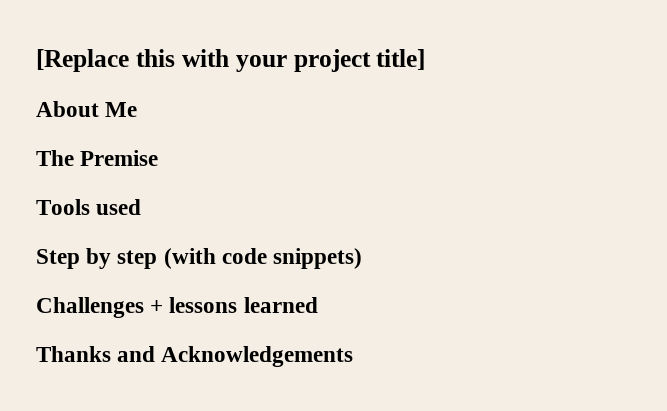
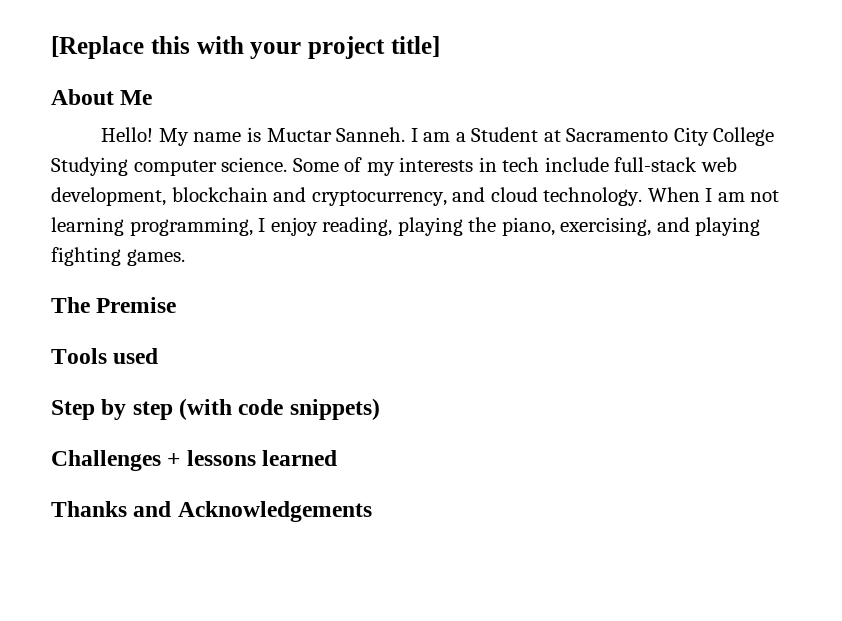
(138, 109) none -> [101,127,775,146] [51,157,737,176] [51,187,780,206] [51,217,761,236] [51,247,185,266] // Hello! My name is Muctar Sanneh. I am a Student at Sacramento City College Studying computer science. Some of my interests in tech include full-stack web development, blockchain and cryptocurrency, and cloud technology. When I am not learning programming, I enjoy reading, playing the piano, exercising, and playing fighting games.

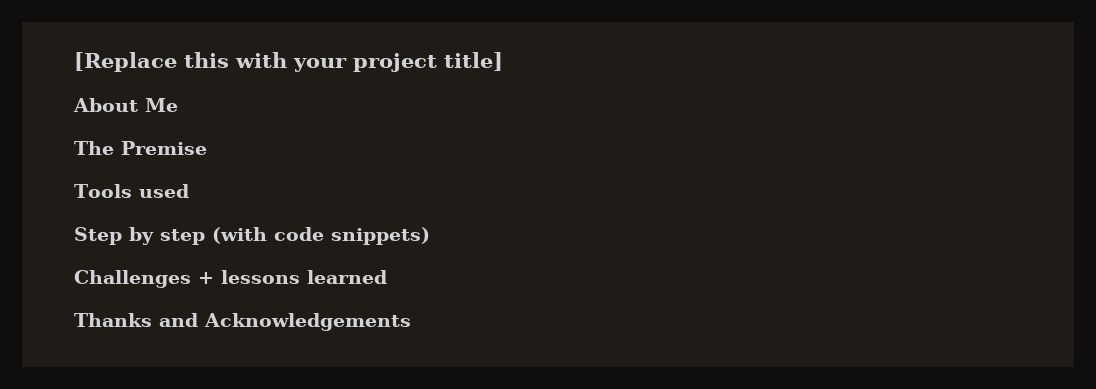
[101,127,775,146] [51,157,737,176] [51,187,780,206] [51,217,761,236] [51,247,185,266] // Hello! My name is Muctar Sanneh. I am a Student at Sacramento City College Studying computer science. Some of my interests in tech include full-stack web development, blockchain and cryptocurrency, and cloud technology. When I am not learning programming, I enjoy reading, playing the piano, exercising, and playing fighting games. -> (178, 105) none

